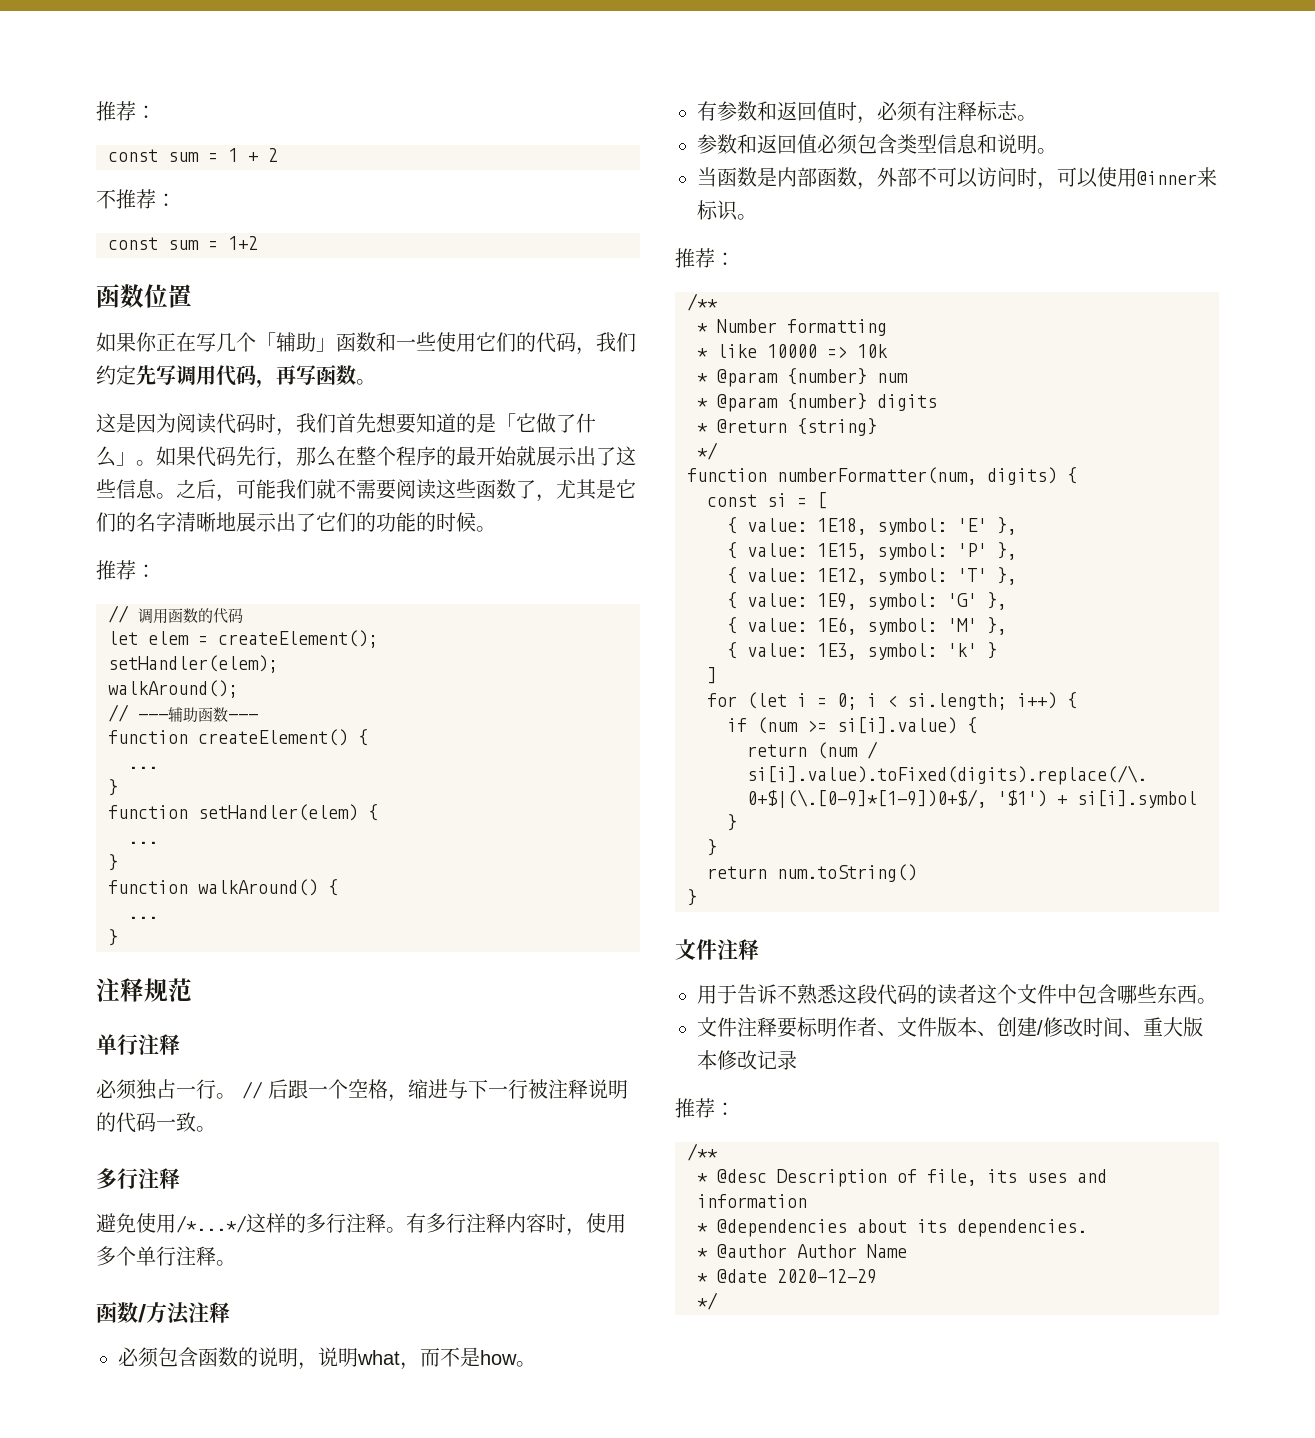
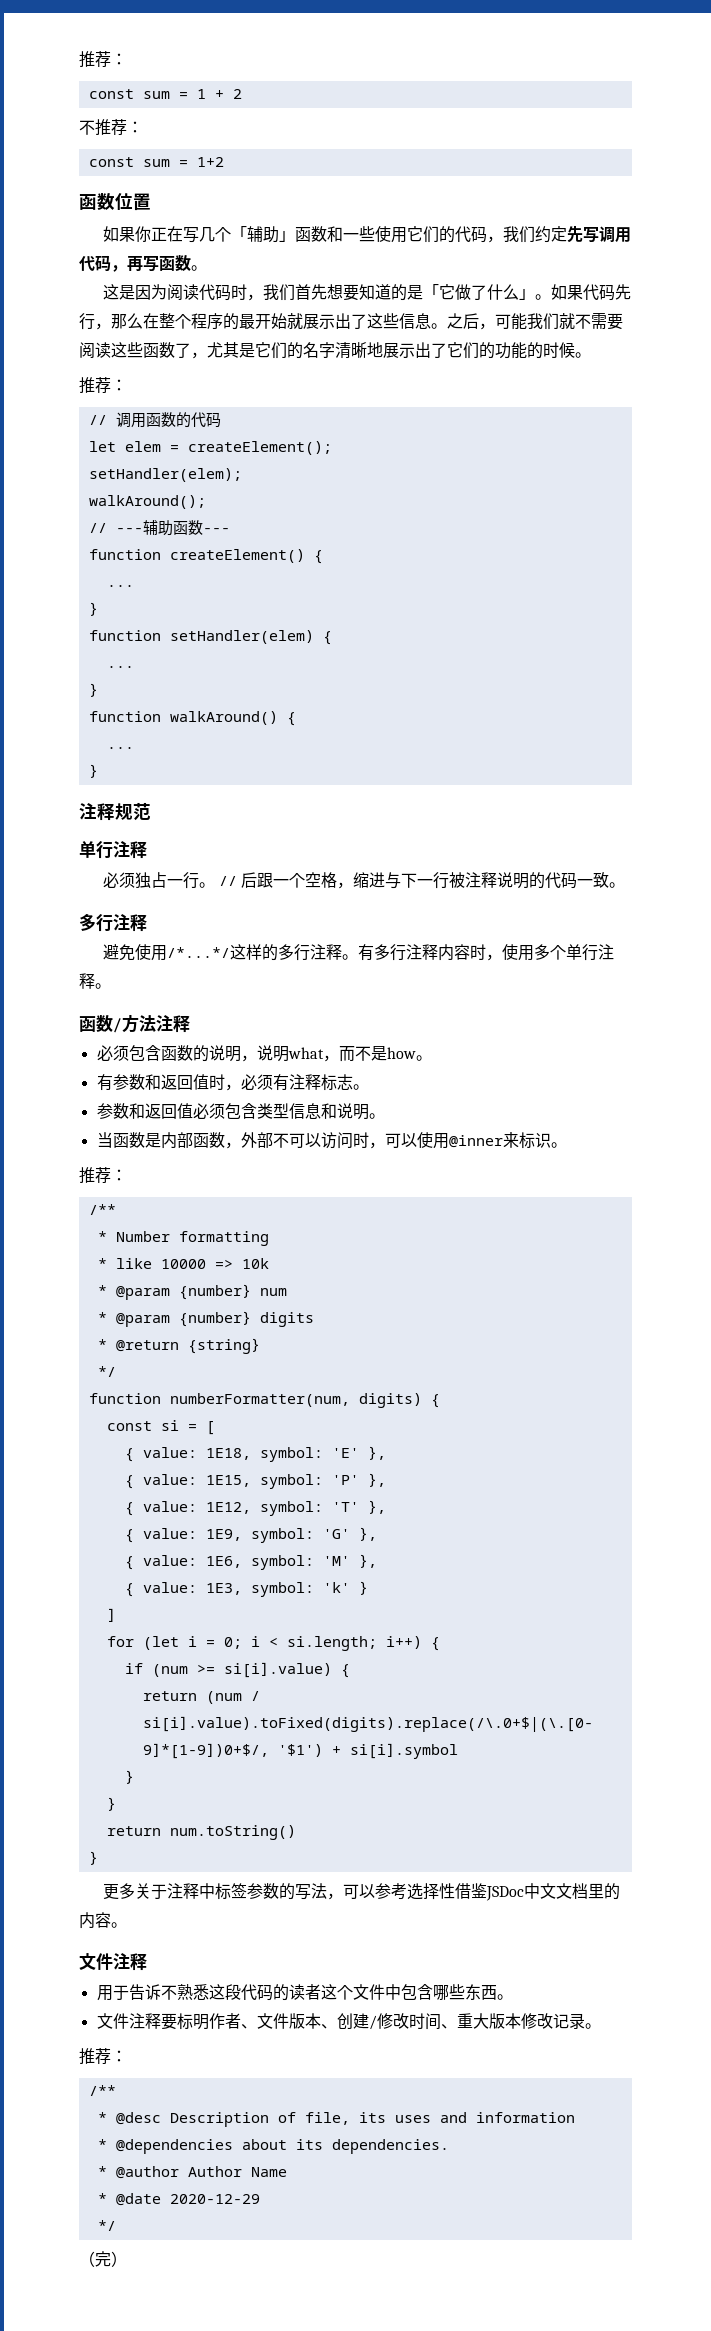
(697, 897) none -> [102,1883,620,1901] [79,1912,127,1929] // 更多关于注释中标签参数的写法，可以参考选择性借鉴JSDoc中文文档里的内容。
(797, 1060) none -> [584,2023,601,2029] 。
(718, 1301) none -> [79,2251,127,2267] // （完）

